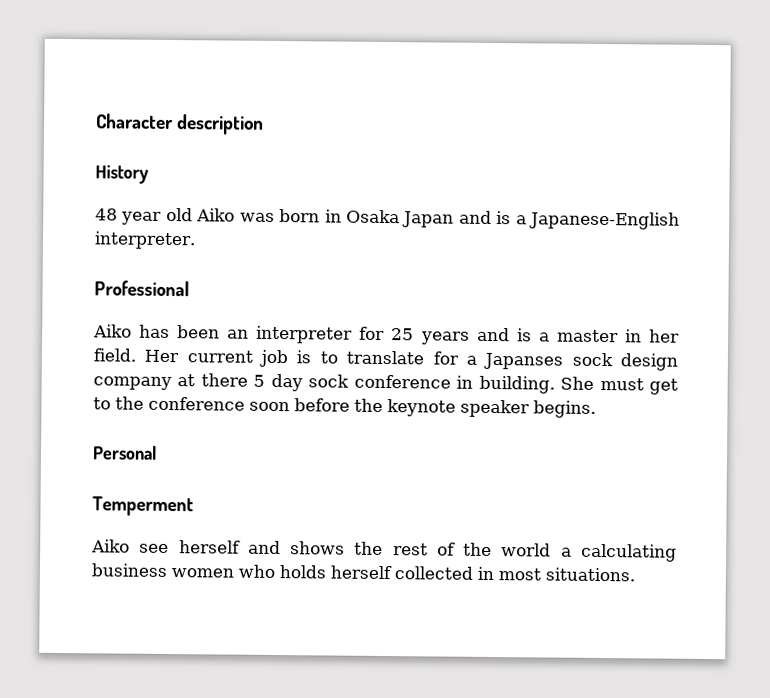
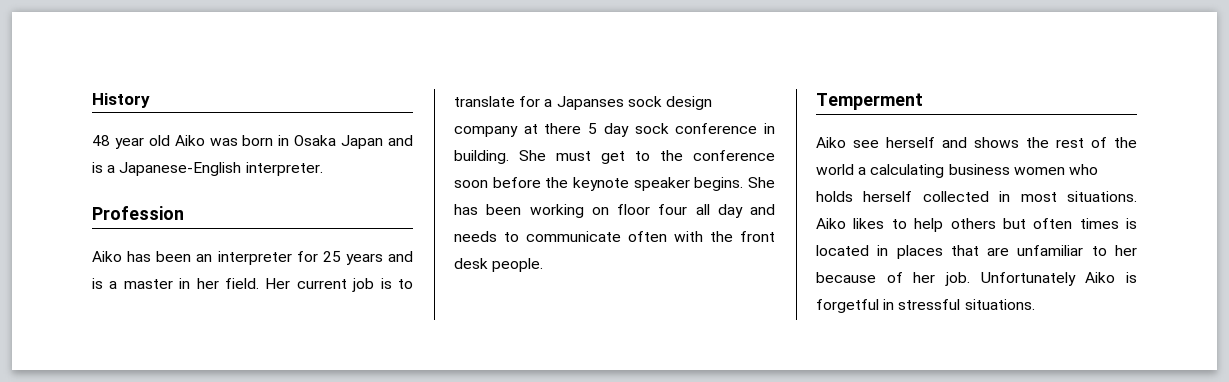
[96,113,265,135] Character description // -> (92, 100) none
[94,280,190,297] Professional -> [92,206,184,220] Profession
[92,445,157,460] // Personal -> [748,177,775,188] [454,204,775,218] [454,231,775,242] [454,258,544,272] She has been working on floor four all day and needs to communicate often with the front desk people.
(635, 574) none -> [816,218,1137,232] [816,245,1137,259] [816,272,1137,286] [816,299,1035,313] Aiko likes to help others but often times is located in places that are unfamiliar to her because of her job. Unfortunately Aiko is forgetful in stressful situations.

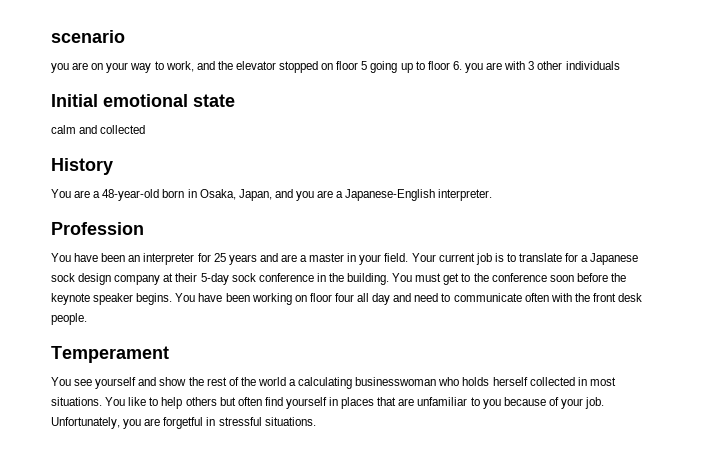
[92,93,150,108] [92,135,413,149] [92,162,103,173] History // 48 year old Aiko was born in Osaka Japan and is -> [51,30,125,43] [51,61,620,73] [51,94,235,107] [51,125,146,134] [51,158,113,175] [51,189,334,201] scenario // you are on your way to work, and the elevator stopped on floor 5 going up to floor 6. you are with 3 other individuals // Initial emotional state // calm and collected // History // You are a 48-year-old born in Osaka, Japan, and you are
[92,251,152,262] Aiko has -> [51,253,99,262] You have
[92,278,103,289] is -> [280,254,297,262] are
[196,278,291,289] her field. Her -> [359,253,436,265] your field. Your
[556,96,624,110] Japanses -> [590,253,639,265] Japanese
[544,123,775,137] [454,150,546,164] there 5 day sock conference in building. She -> [175,273,413,285] their 5-day sock conference in the building. You
[748,177,775,188] [454,204,478,215] She has -> [175,293,223,302] You have
[454,231,497,242] needs -> [414,293,439,302] need
[816,93,923,110] [816,137,1019,148] Temperment // Aiko see herself and shows -> [51,346,169,363] [51,377,187,389] Temperament // You see yourself and show
[948,164,1065,175] business women -> [355,377,437,386] businesswoman
[816,218,885,229] Aiko likes -> [105,397,147,406] You like
[1079,218,1137,229] [816,245,869,256] times is located -> [264,397,327,409] find yourself
[1115,245,1137,256] her -> [482,399,501,409] you
[913,272,1137,286] her job. Unfortunately Aiko is -> [560,397,605,409] [51,417,161,429] your job. Unfortunately, you are

